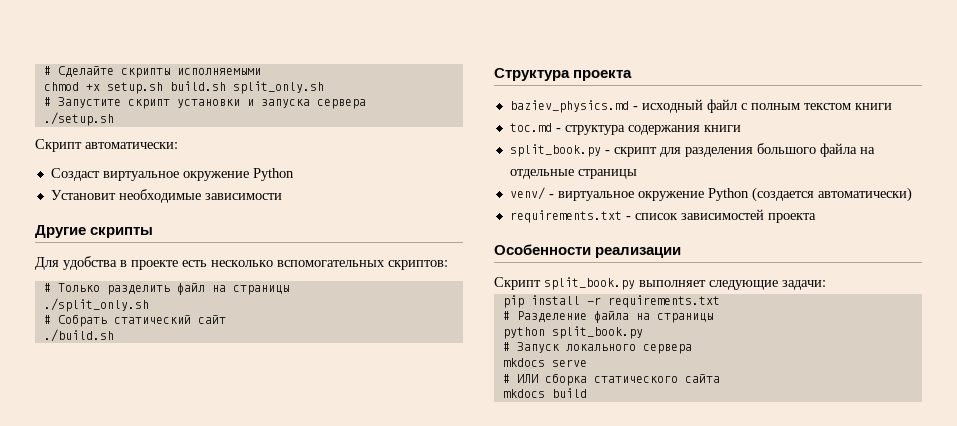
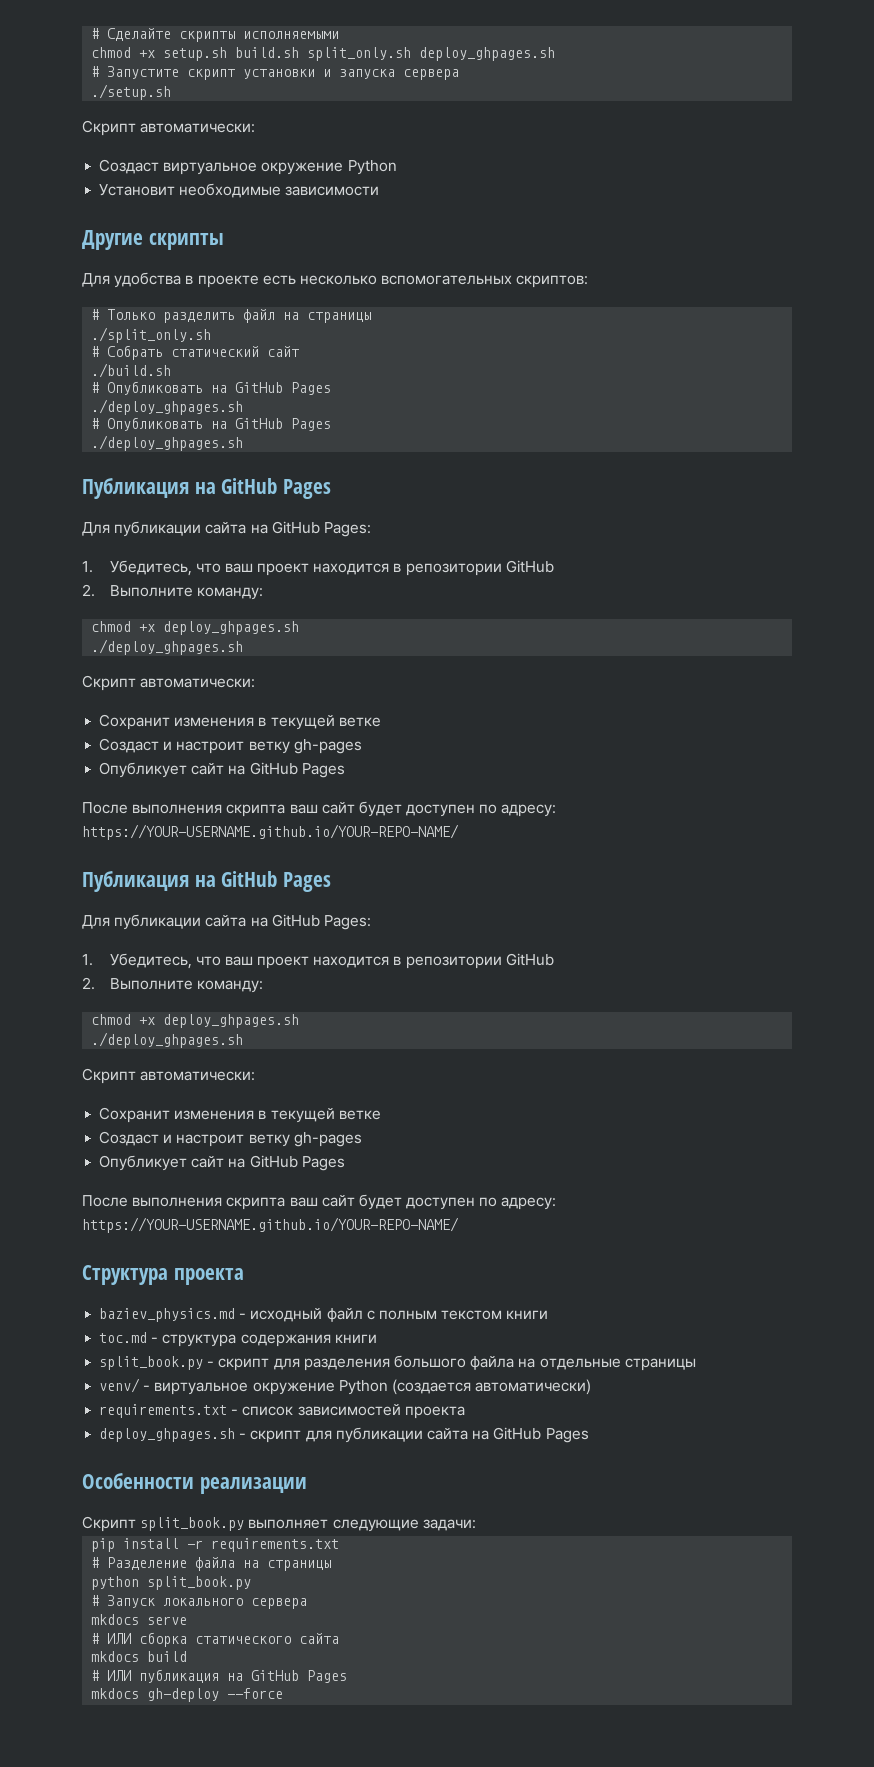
(324, 87) none -> [419,47,556,61] deploy_ghpages.sh
(114, 335) none -> [91,381,332,395] [91,399,244,415] [91,417,332,431] [91,435,244,451] [82,478,332,499] [82,521,371,537] [82,560,554,576] [82,584,263,600] [91,621,300,635] [91,639,244,655] [82,675,256,691] [99,714,381,730] [99,738,362,754] [99,762,345,778] [82,801,557,817] [82,824,459,840] [82,871,332,892] [82,914,371,930] [82,953,554,969] [82,977,263,993] [91,1014,300,1028] [91,1032,244,1048] [82,1068,256,1084] [99,1107,381,1123] [99,1131,362,1147] [99,1155,345,1171] [82,1194,557,1210] [82,1217,459,1233] // # Опубликовать на GitHub Pages // ./deploy_ghpages.sh // # Опубликовать на GitHub Pages // ./deploy_ghpages.sh // Публикация на GitHub Pages // Для публикации сайта на GitHub Pages: // 1. Убедитесь, что ваш проект находится в репозитории GitHub // 2. Выполните команду: // chmod +x deploy_ghpages.sh // ./deploy_ghpages.sh // Скрипт автоматически: // Сохранит изменения в текущей ветке // Создаст и настроит ветку gh-pages // Опубликует сайт на GitHub Pages // После выполнения скрипта ваш сайт будет доступен по адресу: https://YOUR-USERNAME.github.io/YOUR-REPO-NAME/ // Публикация на GitHub Pages // Для публикации сайта на GitHub Pages: // 1. Убедитесь, что ваш проект находится в репозитории GitHub // 2. Выполните команду: // chmod +x deploy_ghpages.sh // ./deploy_ghpages.sh // Скрипт автоматически: // Сохранит изменения в текущей ветке // Создаст и настроит ветку gh-pages // Опубликует сайт на GitHub Pages // После выполнения скрипта ваш сайт будет доступен по адресу: https://YOUR-USERNAME.github.io/YOUR-REPO-NAME/
(816, 218) none -> [99,1427,589,1443] // deploy_ghpages.sh - скрипт для публикации сайта на GitHub Pages
(587, 393) none -> [91,1669,348,1683] [91,1688,284,1702] // # ИЛИ публикация на GitHub Pages // mkdocs gh-deploy --force

